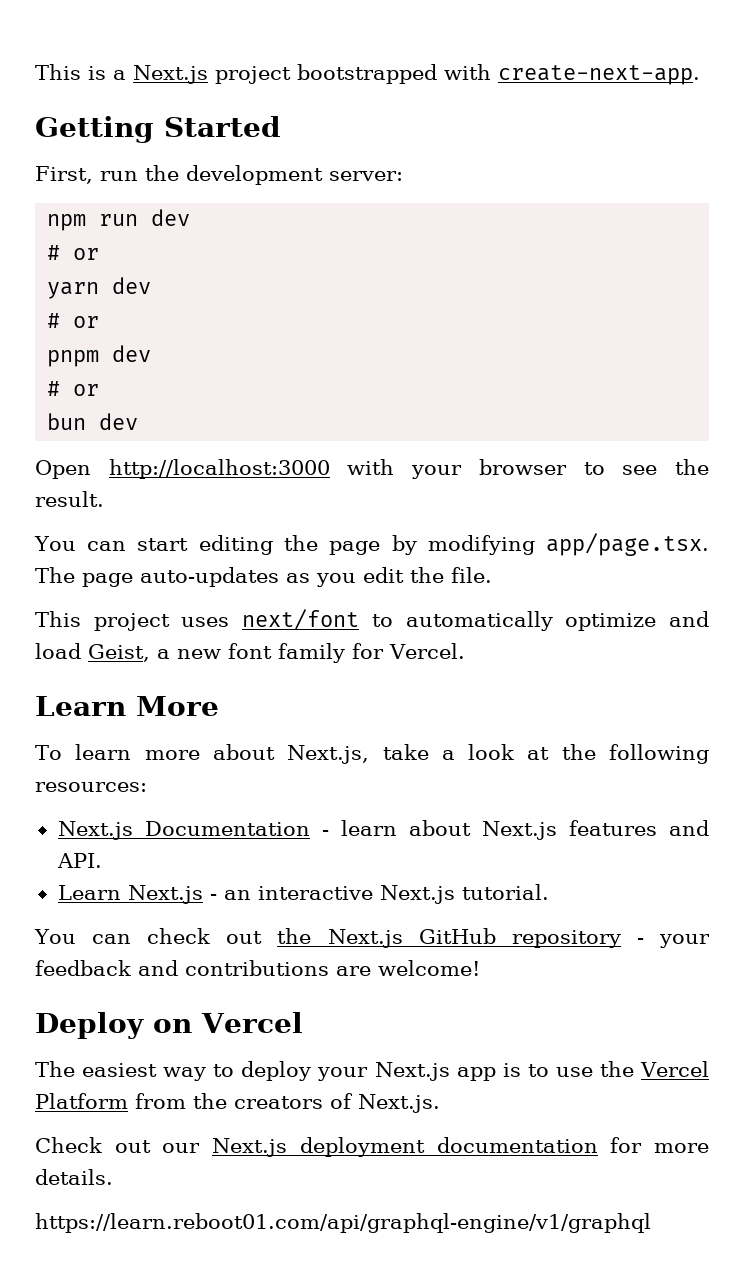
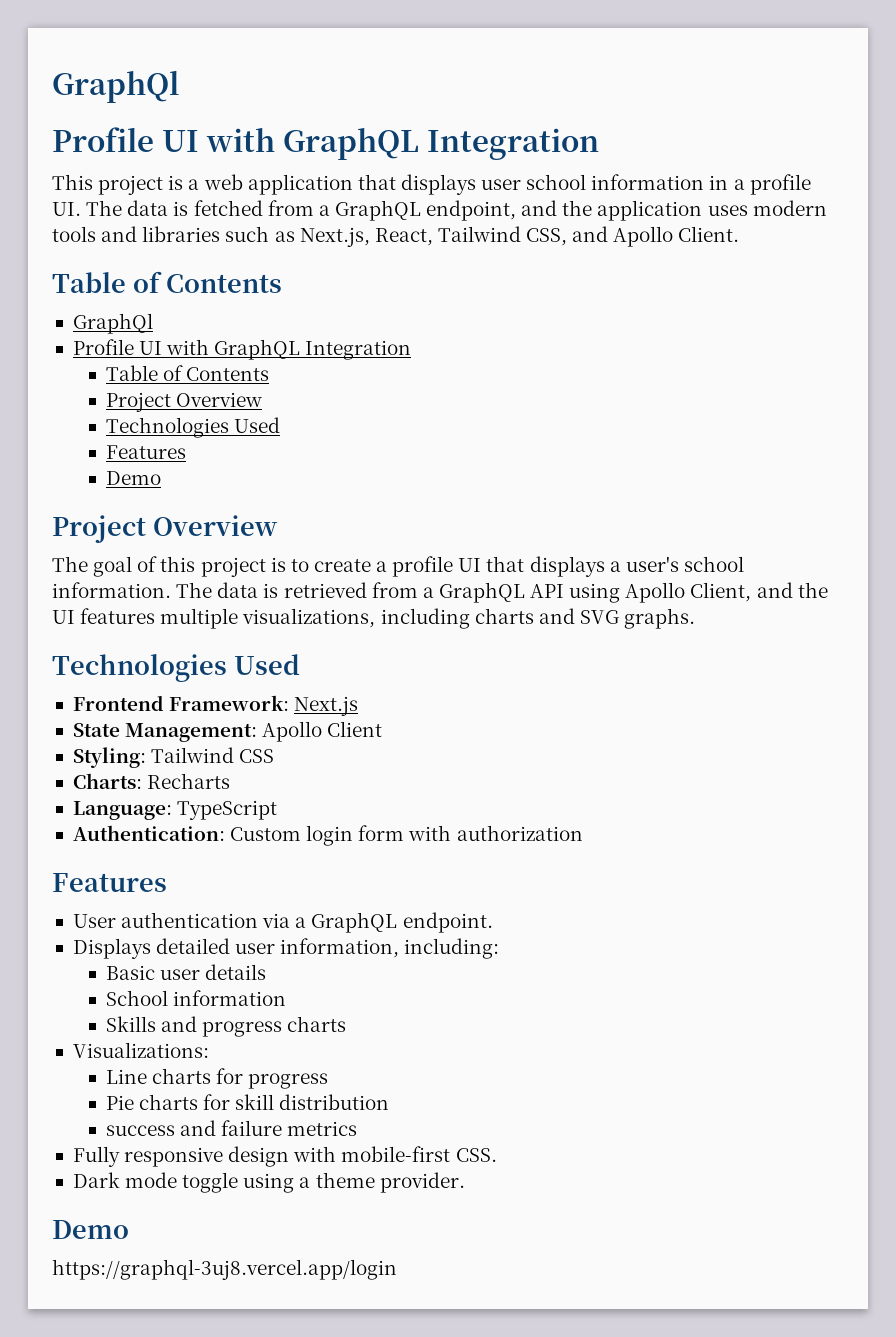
[35,64,700,85] [35,116,281,143] [35,165,403,185] [47,209,191,231] [47,245,100,260] [47,277,152,299] [47,313,100,328] [47,345,152,367] [47,381,100,396] [47,413,139,430] [35,459,709,479] [35,491,104,507] [34,533,709,556] [35,567,492,587] [35,609,709,631] [35,643,465,663] [35,696,219,716] [35,744,709,764] [35,782,147,792] [57,820,709,840] [56,853,102,868] [57,884,549,904] [34,928,710,948] [35,960,480,976] [35,1012,303,1039] [35,1061,710,1081] [35,1093,440,1113] [35,1137,709,1157] [35,1169,113,1185] [35,1213,651,1233] This is a Next.js project bootstrapped with create-next-app. // Getting Started // First, run the development server: // npm run dev // # or // yarn dev // # or // pnpm dev // # or // bun dev // Open http://localhost:3000 with your browser to see the result. // You can start editing the page by modifying app/page.tsx. The page auto-updates as you edit the file. // This project uses next/font to automatically optimize and load Geist, a new font family for Vercel. // Learn More // To learn more about Next.js, take a look at the following resources: // Next.js Documentation - learn about Next.js features and API. // Learn Next.js - an interactive Next.js tutorial. // You can check out the Next.js GitHub repository - your feedback and contributions are welcome! // Deploy on Vercel // The easiest way to deploy your Next.js app is to use the Vercel Platform from the creators of Next.js. // Check out our Next.js deployment documentation for more details. // https://learn.reboot01.com/api/graphql-engine/v1/graphql -> [52,70,179,103] [52,127,599,160] [52,174,811,195] [52,200,827,221] [52,226,740,247] [52,271,282,293] [72,313,153,334] [72,339,412,360] [105,365,270,381] [105,392,263,412] [105,417,281,438] [105,445,186,459] [105,471,161,485] [52,515,278,543] [52,556,744,577] [52,582,828,603] [52,608,696,629] [52,654,300,682] [72,695,359,716] [72,721,383,742] [72,747,275,768] [72,773,231,789] [72,800,278,820] [72,825,583,846] [52,873,167,892] [72,912,493,933] [72,938,500,959] [105,964,267,980] [105,990,287,1006] [105,1016,347,1037] [72,1042,209,1058] [105,1068,329,1089] [105,1094,390,1110] [105,1120,358,1136] [72,1146,497,1167] [72,1172,465,1193] [52,1220,129,1239] [52,1259,397,1280] GraphQl // Profile UI with GraphQL Integration // This project is a web application that displays user school information in a profile UI. The data is fetched from a GraphQL endpoint, and the application uses modern tools and libraries such as Next.js, React, Tailwind CSS, and Apollo Client. // Table of Contents // GraphQl // Profile UI with GraphQL Integration // Table of Contents // Project Overview // Technologies Used // Features // Demo // Project Overview // The goal of this project is to create a profile UI that displays a user's school information. The data is retrieved from a GraphQL API using Apollo Client, and the UI features multiple visualizations, including charts and SVG graphs. // Technologies Used // Frontend Framework: Next.js // State Management: Apollo Client // Styling: Tailwind CSS // Charts: Recharts // Language: TypeScript // Authentication: Custom login form with authorization // Features // User authentication via a GraphQL endpoint. // Displays detailed user information, including: // Basic user details // School information // Skills and progress charts // Visualizations: // Line charts for progress // Pie charts for skill distribution // success and failure metrics // Fully responsive design with mobile-first CSS. // Dark mode toggle using a theme provider. // Demo // https://graphql-3uj8.vercel.app/login

